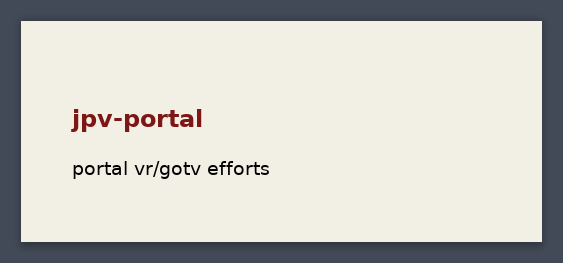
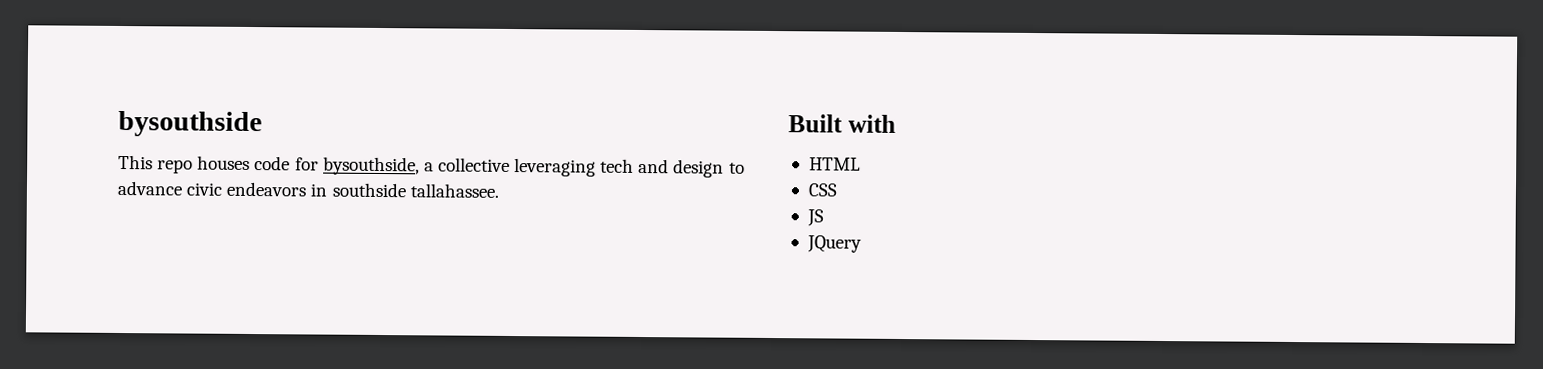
[71,109,203,132] [72,161,270,179] jpv-portal // portal vr/gotv efforts -> [118,110,262,138] [118,154,745,178] [117,180,499,198] [788,114,896,133] [808,157,861,171] [807,183,838,197] [806,209,824,227] [806,235,862,253] bysouthside // This repo houses code for bysouthside, a collective leveraging tech and design to advance civic endeavors in southside tallahassee. // Built with // HTML // CSS // JS // JQuery

